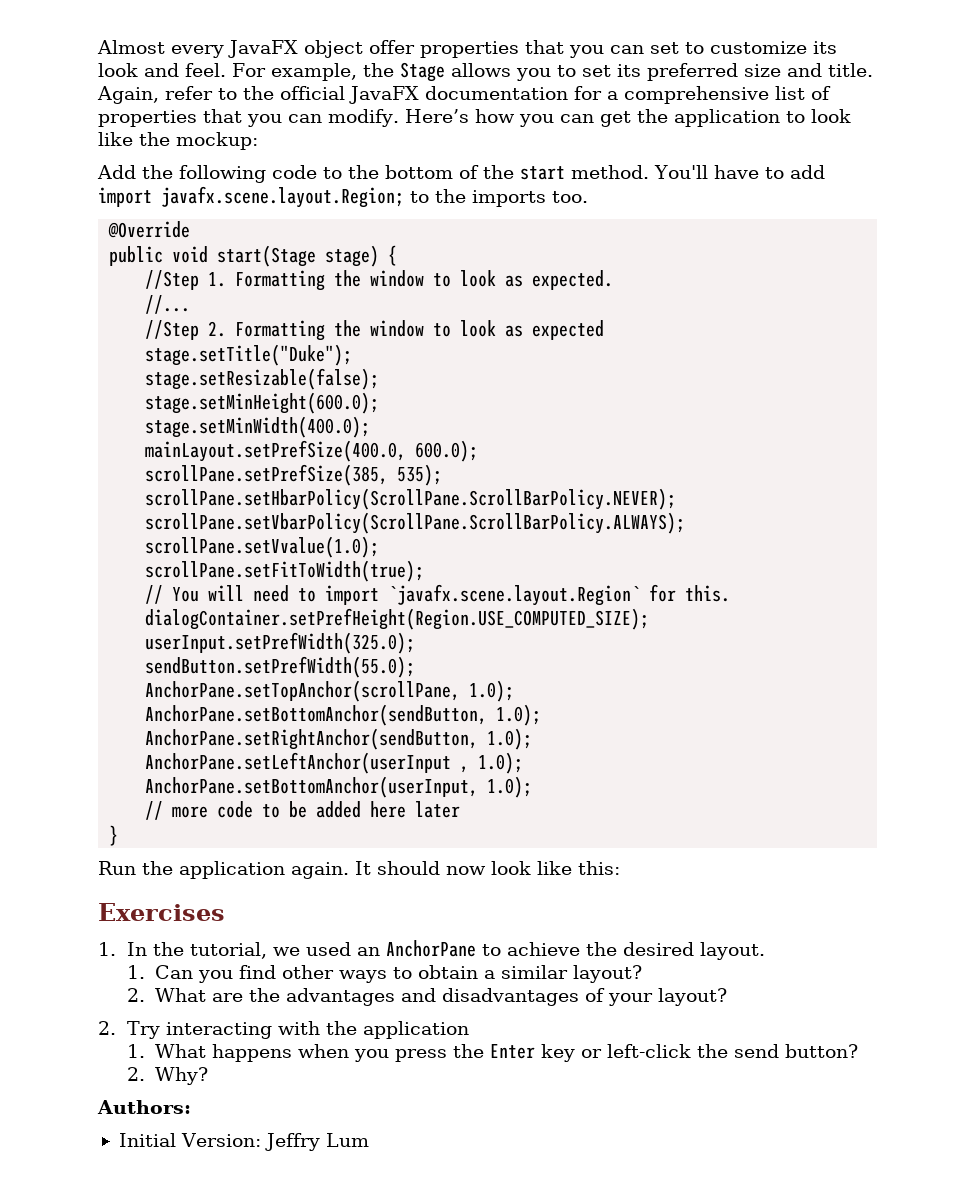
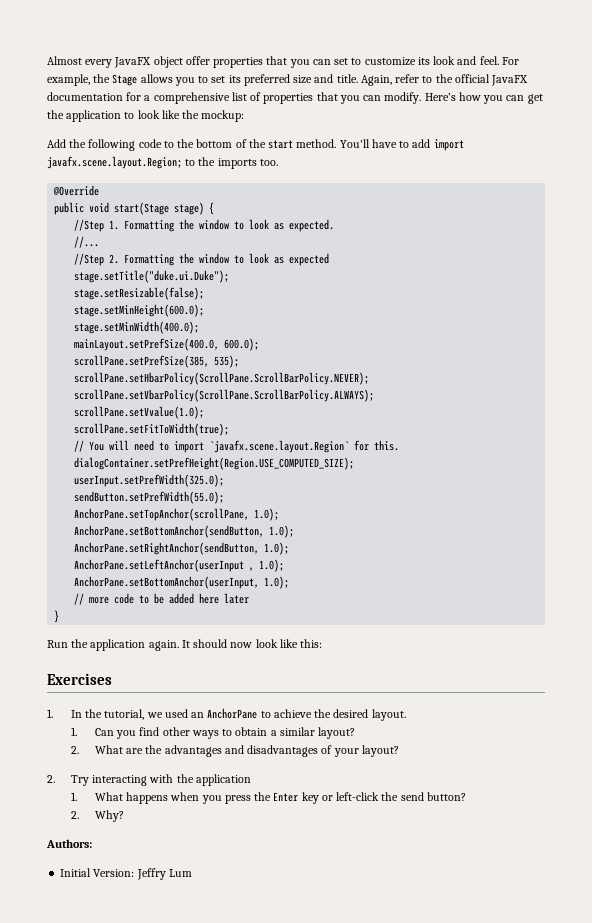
[145,344,353,366] stage.setTitle("Duke"); -> [74,270,230,283] stage.setTitle("duke.ui.Duke");

